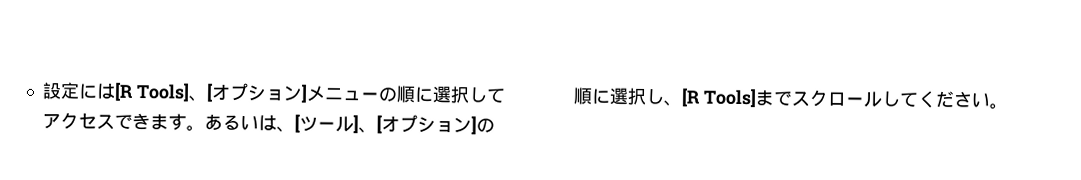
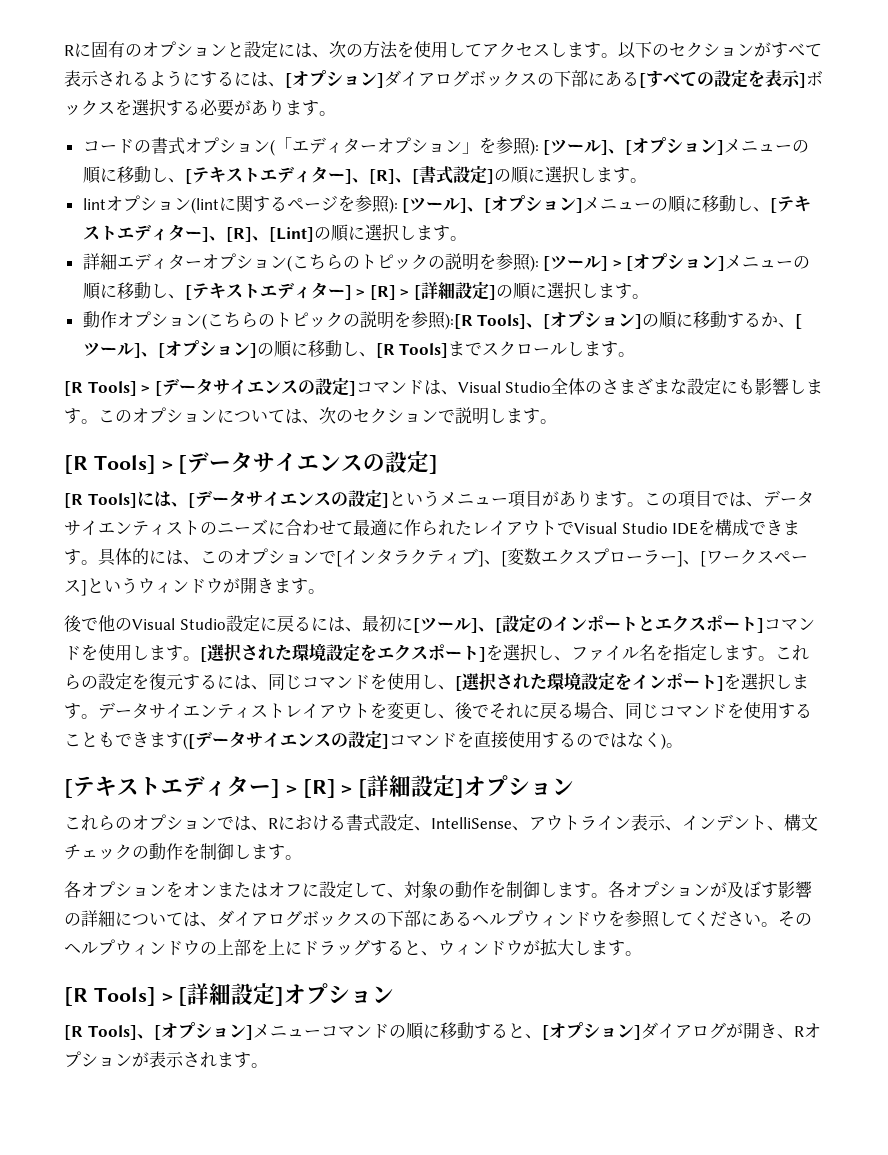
[41,82,506,104] [41,112,277,132] 設定には[R Tools]、[オプション]メニューの順に選択してアクセスできます。あるいは -> [64,41,822,59] [64,69,823,88] [64,99,336,117] [82,137,810,156] [82,165,647,184] [82,195,812,214] [82,224,467,242] [82,253,811,272] [82,281,650,300] [82,311,779,330] Rに固有のオプションと設定には、次の方法を使用してアクセスします。以下のセクションがすべて表示されるようにするには、[オプション]ダイアログボックスの下部にある[すべての設定を表示]ボックスを選択する必要があります。 // コードの書式オプション(「エディターオプション」を参照): [ツール]、[オプション]メニューの順に移動し、[テキストエディター]、[R]、[書式設定]の順に選択します。 // lintオプション(lintに関するページを参照): [ツール]、[オプション]メニューの順に移動し、[テキストエディター]、[R]、[Lint]の順に選択します。 // 詳細エディターオプション(こちらのトピックの説明を参照): [ツール] > [オプション]メニューの順に移動し、[テキストエディター] > [R] > [詳細設定]の順に選択します。 // 動作オプション(こちらのトピックの説明を参照):[R Tools]、[オプション]の順に移動するか
[608,87,647,106] 選択 -> [307,340,342,357] 移動
[898,90,990,108] てください -> [584,341,636,357] [64,377,824,396] [64,407,557,425] [64,451,439,474] [64,489,814,508] [64,519,801,536] [64,548,808,567] [64,577,325,596] [64,614,815,633] [64,643,809,662] [64,672,809,691] [64,702,812,719] [64,730,683,750] [64,775,575,798] [64,814,818,832] [64,843,302,860] [64,881,812,898] [64,910,812,928] [64,939,642,957] [64,983,395,1006] [64,1022,821,1040] [64,1051,251,1068] ます。 // [R Tools] > [データサイエンスの設定]コマンドは、Visual Studio全体のさまざまな設定にも影響します。このオプションについては、次のセクションで説明します。 // [R Tools] > [データサイエンスの設定] // [R Tools]には、[データサイエンスの設定]というメニュー項目があります。この項目では、データサイエンティストのニーズに合わせて最適に作られたレイアウトでVisual Studio IDEを構成できます。具体的には、このオプションで[インタラクティブ]、[変数エクスプローラー]、[ワークスペース]というウィンドウが開きます。 // 後で他のVisual Studio設定に戻るには、最初に[ツール]、[設定のインポートとエクスポート]コマンドを使用します。[選択された環境設定をエクスポート]を選択し、ファイル名を指定します。これらの設定を復元するには、同じコマンドを使用し、[選択された環境設定をインポート]を選択します。データサイエンティストレイアウトを変更し、後でそれに戻る場合、同じコマンドを使用することもできます([データサイエンスの設定]コマンドを直接使用するのではなく)。 // [テキストエディター] > [R] > [詳細設定]オプション // これらのオプションでは、Rにおける書式設定、IntelliSense、アウトライン表示、インデント、構文チェックの動作を制御します。 // 各オプションをオンまたはオフに設定して、対象の動作を制御します。各オプションが及ぼす影響の詳細については、ダイアログボックスの下部にあるヘルプウィンドウを参照してください。そのヘルプウィンドウの上部を上にドラッグすると、ウィンドウが拡大します。 // [R Tools] > [詳細設定]オプション // [R Tools]、[オプション]メニューコマンドの順に移動すると、[オプション]ダイアログが開き、Rオプションが表示されます

